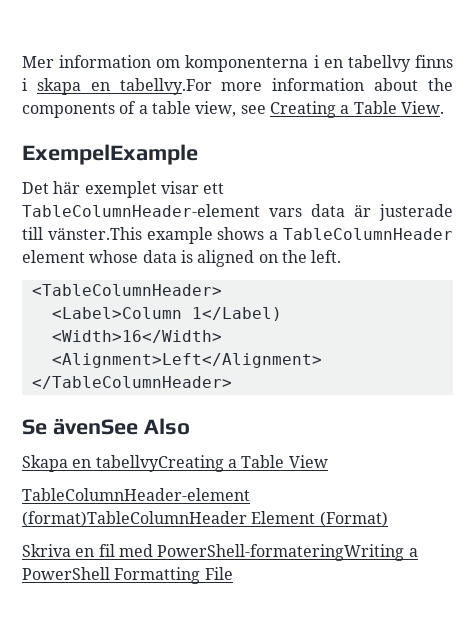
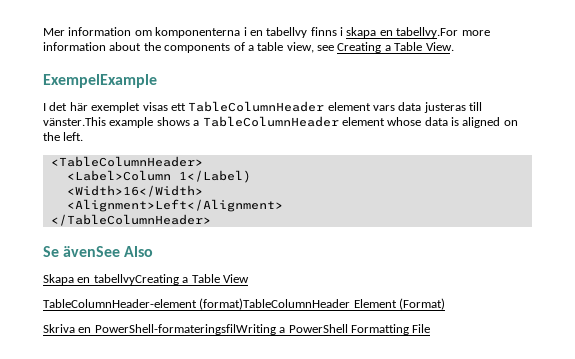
[22,181,225,198] [22,204,453,221] Det här exemplet visar ett TableColumnHeader-element vars data är justerade -> [43,101,466,113] I det här exemplet visas ett TableColumnHeader element vars data justeras
[98,544,405,561] fil med PowerShell-formateringWriting -> [94,324,276,335] PowerShell-formateringsfilWriting

